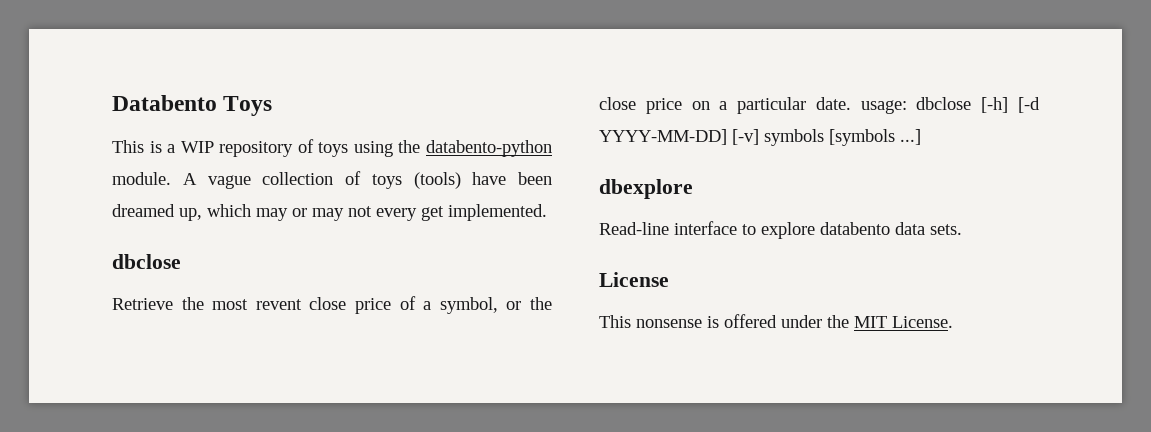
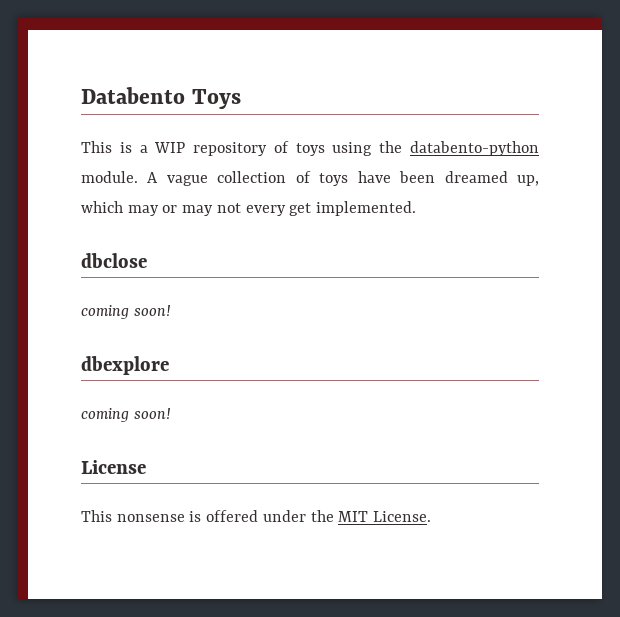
[413,172,461,189] (tools) -> (349, 179) none
[112,296,553,314] [599,97,1040,114] [599,129,921,146] [599,179,693,199] [599,221,962,239] Retrieve the most revent close price of a symbol, or the close price on a particular date. usage: dbclose [-h] [-d YYYY-MM-DD] [-v] symbols [symbols ...] // dbexplore // Read-line interface to explore databento data sets. -> [81,305,171,319] [81,356,169,375] [81,408,171,422] coming soon! // dbexplore // coming soon!

